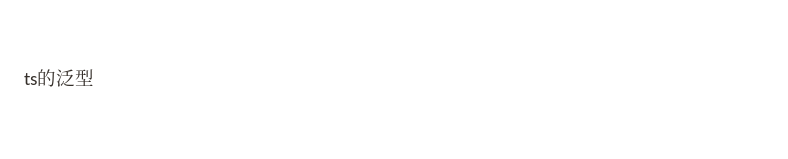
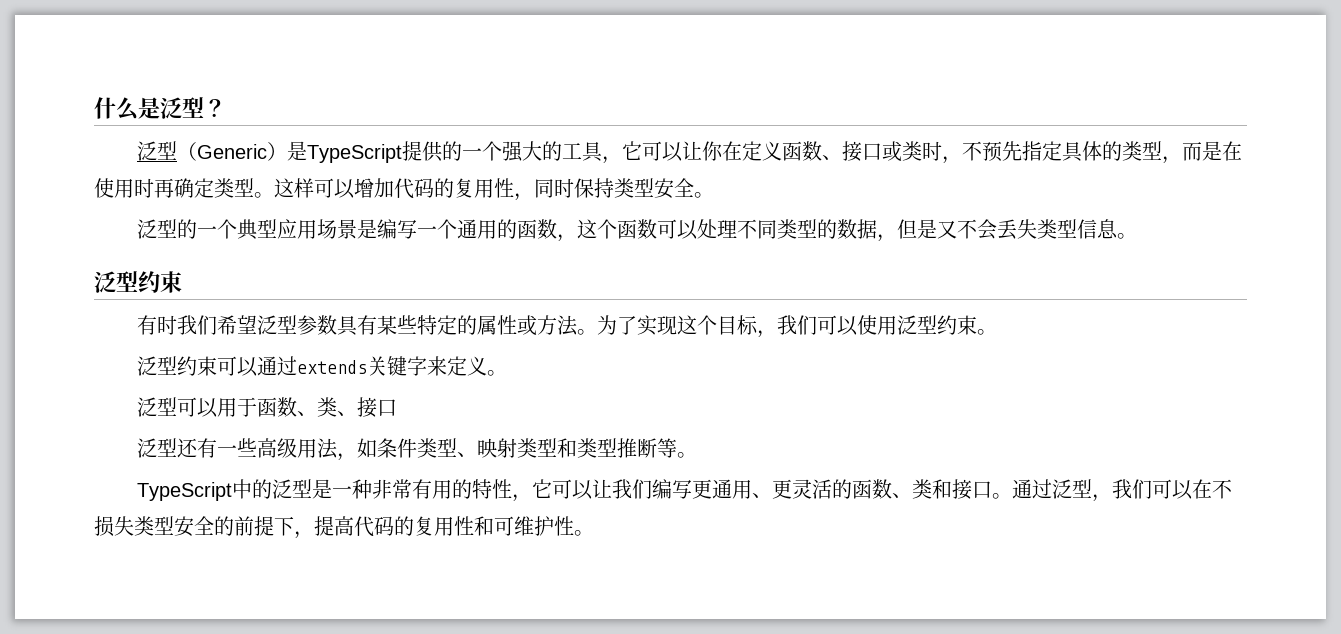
[24,69,94,87] ts的泛型 -> [94,97,226,121] [137,141,1243,164] [94,178,714,201] [137,219,1138,242] [94,271,182,293] [137,315,998,338] [137,356,508,377] [137,397,398,418] [137,438,698,461] [137,479,1233,502] [94,516,594,539] 什么是泛型？ // 泛型（Generic）是TypeScript提供的一个强大的工具，它可以让你在定义函数、接口或类时，不预先指定具体的类型，而是在使用时再确定类型。这样可以增加代码的复用性，同时保持类型安全。 // 泛型的一个典型应用场景是编写一个通用的函数，这个函数可以处理不同类型的数据，但是又不会丢失类型信息。 // 泛型约束 // 有时我们希望泛型参数具有某些特定的属性或方法。为了实现这个目标，我们可以使用泛型约束。 // 泛型约束可以通过extends关键字来定义。 // 泛型可以用于函数、类、接口 // 泛型还有一些高级用法，如条件类型、映射类型和类型推断等。 // TypeScript中的泛型是一种非常有用的特性，它可以让我们编写更通用、更灵活的函数、类和接口。通过泛型，我们可以在不损失类型安全的前提下，提高代码的复用性和可维护性。

